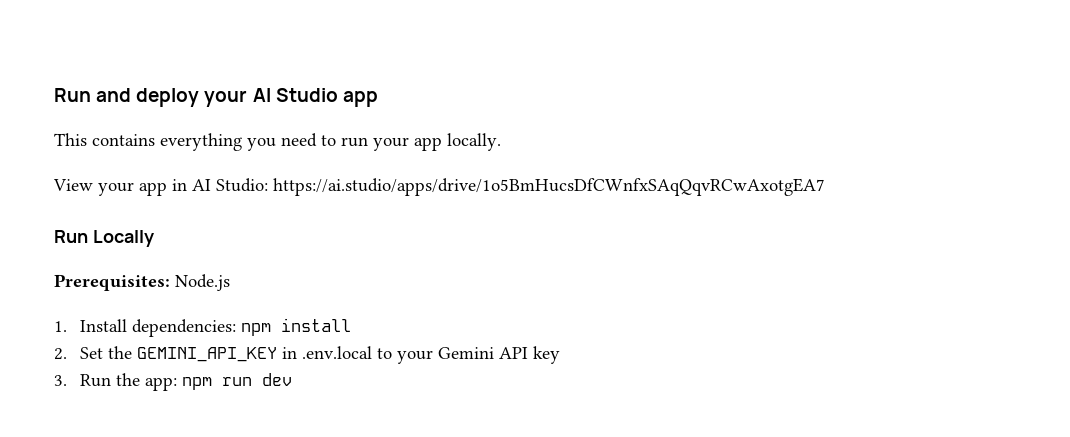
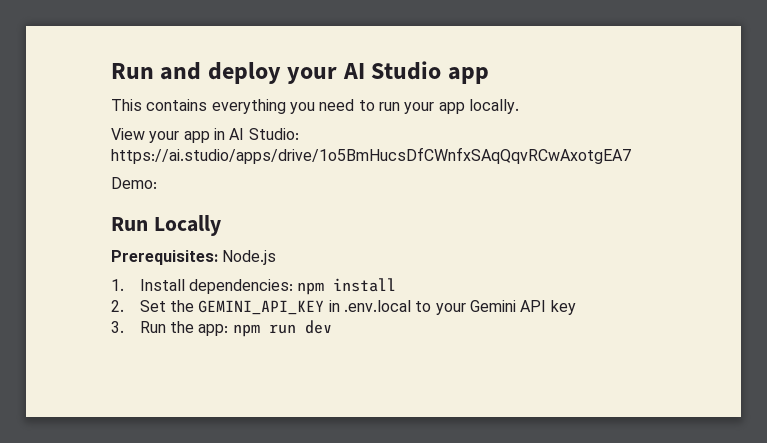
(825, 187) none -> [111,177,157,189] // Demo:

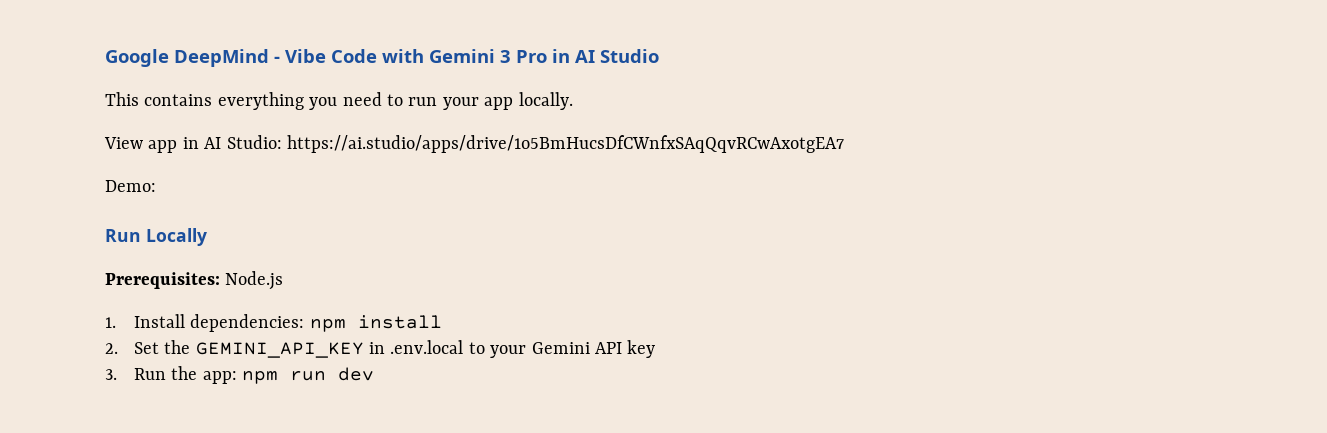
[111,62,338,84] Run and deploy your -> [105,49,570,67] Google DeepMind - Vibe Code with Gemini 3 Pro in
[447,67,489,84] app -> (659, 56) none
[149,131,180,143] your -> (143, 143) none

